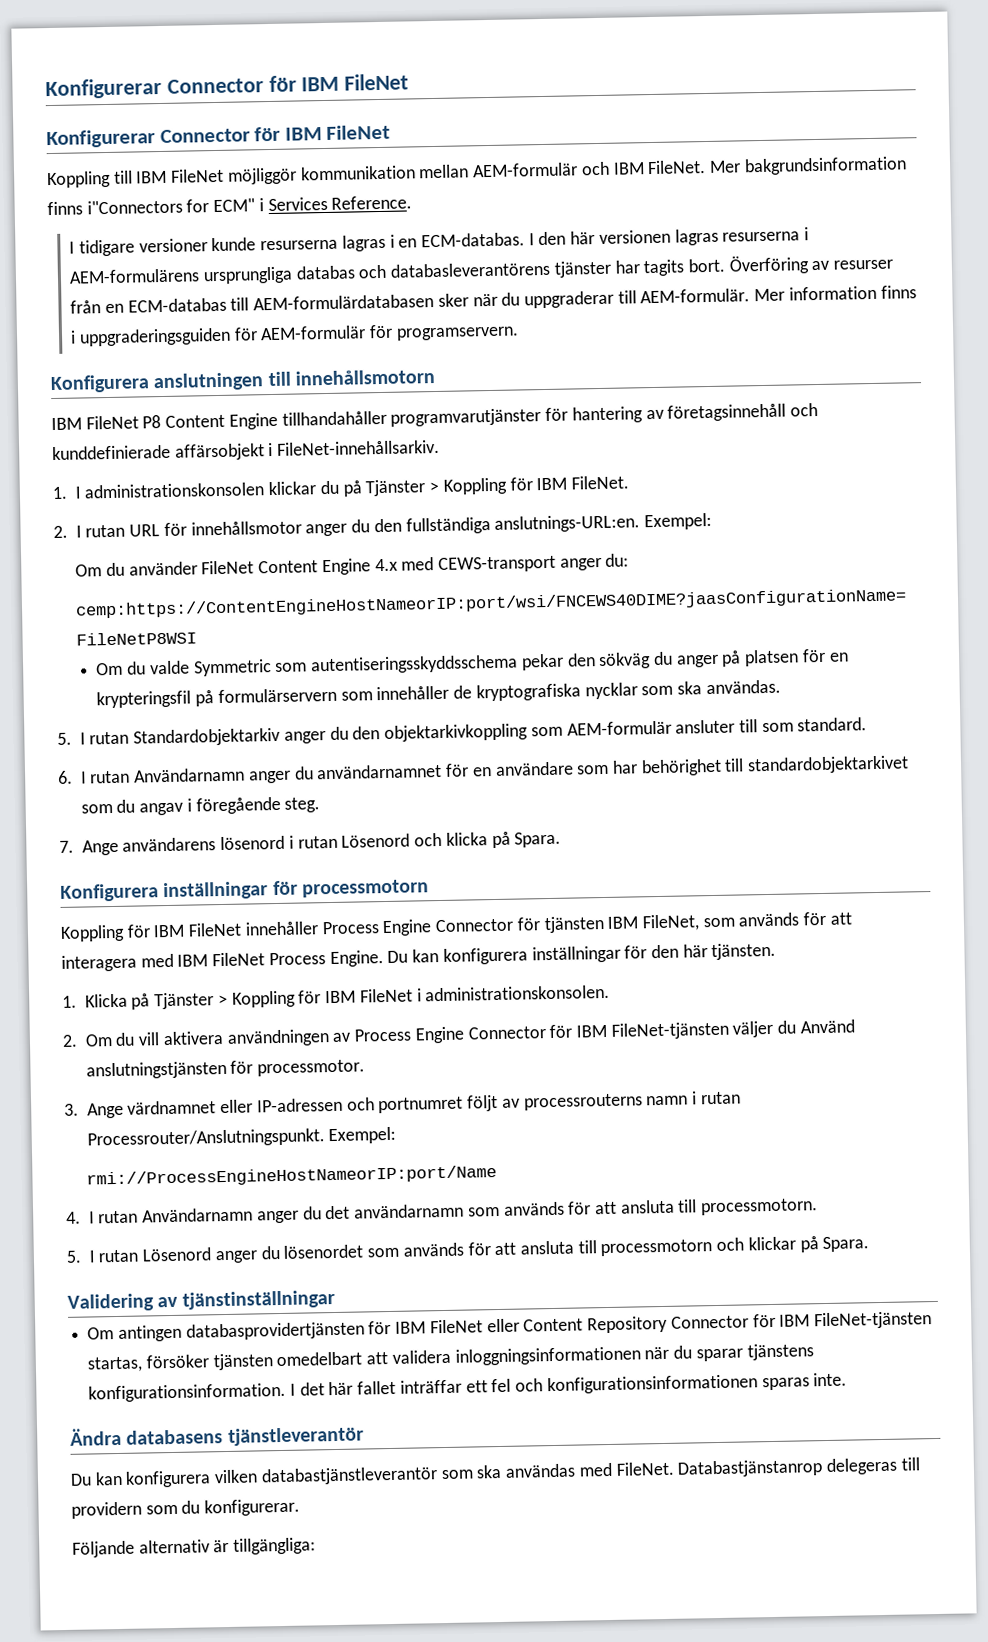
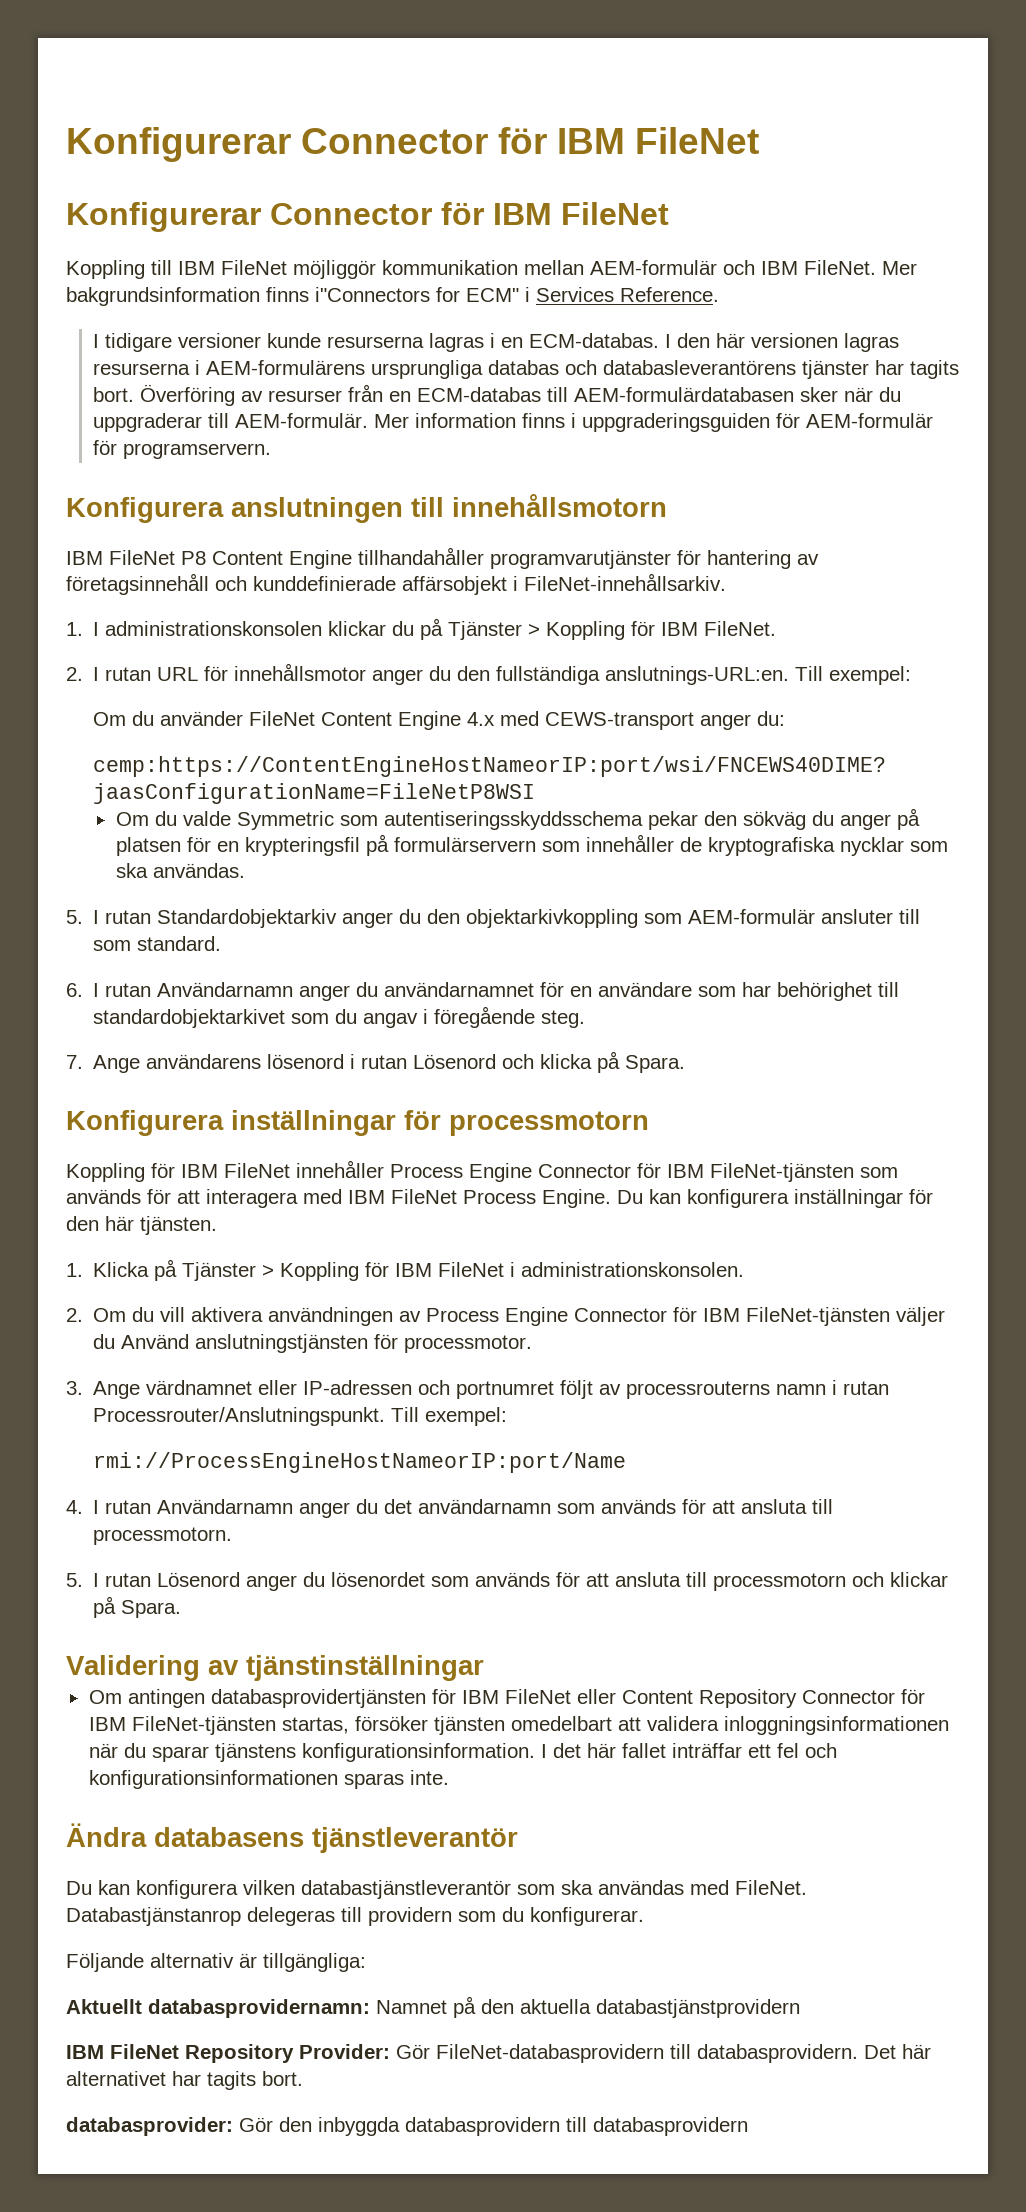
[644,512,713,531] Exempel: -> [795,666,912,685] Till exempel:
[543,914,700,934] tjänsten IBM FileNet, -> [667,1163,854,1182] IBM FileNet-tjänsten
[328,1126,397,1145] Exempel: -> [391,1407,508,1426] Till exempel:
(317, 1546) none -> [66,1996,800,2018] [66,2044,931,2063] [66,2071,303,2090] [66,2117,748,2136] // Aktuellt databasprovidernamn: Namnet på den aktuella databastjänstprovidern // IBM FileNet Repository Provider: Gör FileNet-databasprovidern till databasprovidern. Det här alternativet har tagits bort. // databasprovider: Gör den inbyggda databasprovidern till databasprovidern

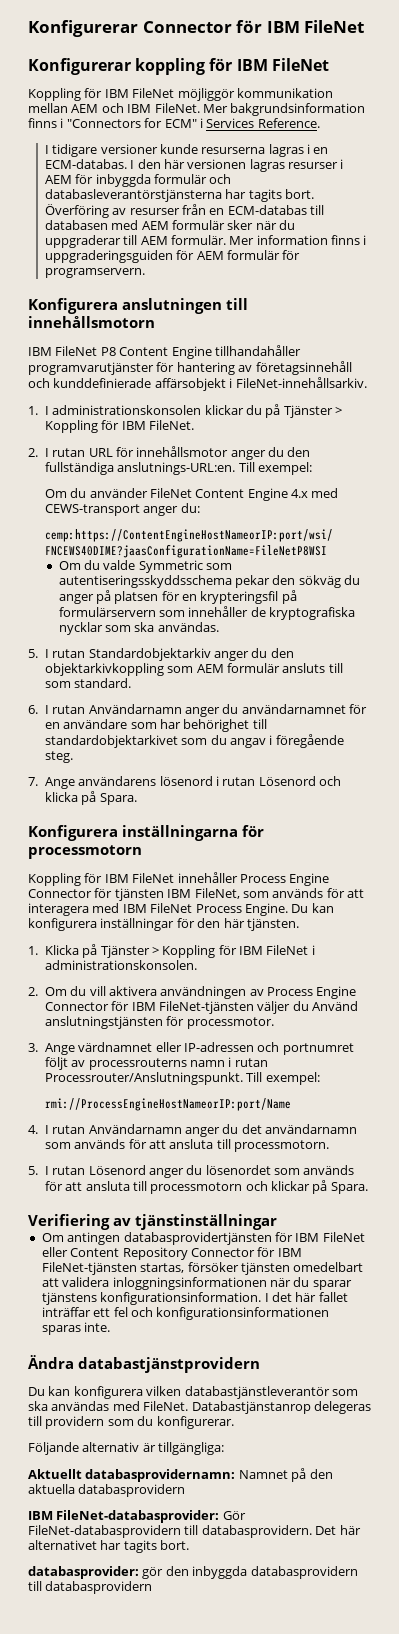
[270,203,432,225] Connector -> [135,58,206,75] koppling
[151,260,172,275] till -> [84,88,103,98] för
[590,260,717,275] AEM-formulär -> [71,104,99,113] AEM
[315,287,430,302] i"Connectors -> [60,118,141,128] i "Connectors
[93,360,870,379] resurserna i AEM-formulärens ursprungliga databas och databasleverantörens tjänster -> [288,159,344,169] [44,174,232,187] [44,189,222,202] resurser i AEM för inbyggda formulär och databasleverantörstjänsterna
[574,387,795,402] AEM-formulärdatabasen -> [44,220,225,230] databasen med AEM formulär
[235,413,369,428] AEM-formulär. -> [140,235,226,245] AEM formulär.
[806,413,934,428] AEM-formulär -> [196,250,280,260] AEM formulär
[688,909,894,924] AEM-formulär ansluter -> [196,663,326,673] AEM formulär ansluts
[231,1110,396,1136] inställningar -> [122,825,238,841] inställningarna
[667,1163,854,1182] IBM FileNet-tjänsten -> [114,888,240,901] tjänsten IBM FileNet,
[66,1655,200,1681] Validering -> [28,1214,110,1230] Verifiering
[154,1827,518,1853] databasens tjänstleverantör -> [78,1357,260,1373] databastjänstprovidern
[596,1999,800,2018] [66,2044,390,2063] databastjänstprovidern // IBM FileNet Repository Provider: -> [78,1484,186,1497] [28,1510,220,1523] databasprovidern // IBM FileNet-databasprovider:
[239,2117,273,2132] Gör -> [142,1567,164,1579] gör

